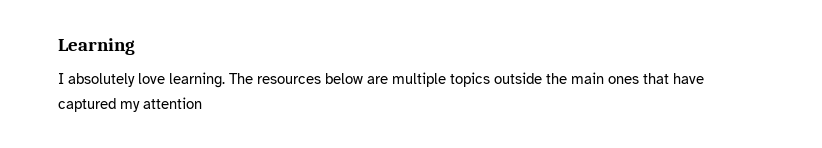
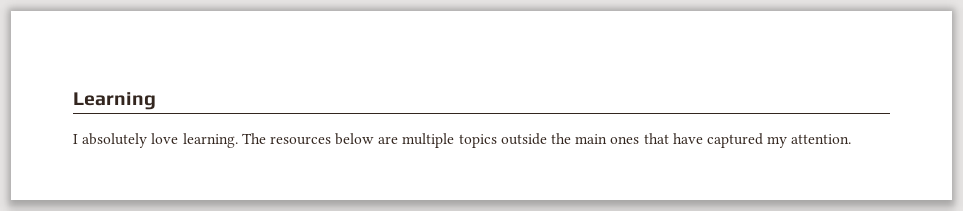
[143,97,202,109] attention -> [791,134,852,144] attention.

